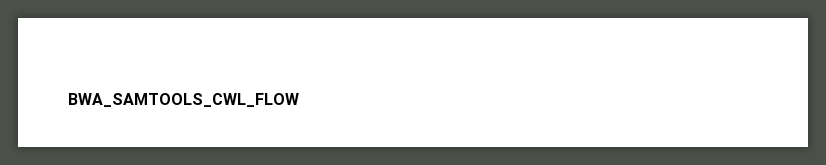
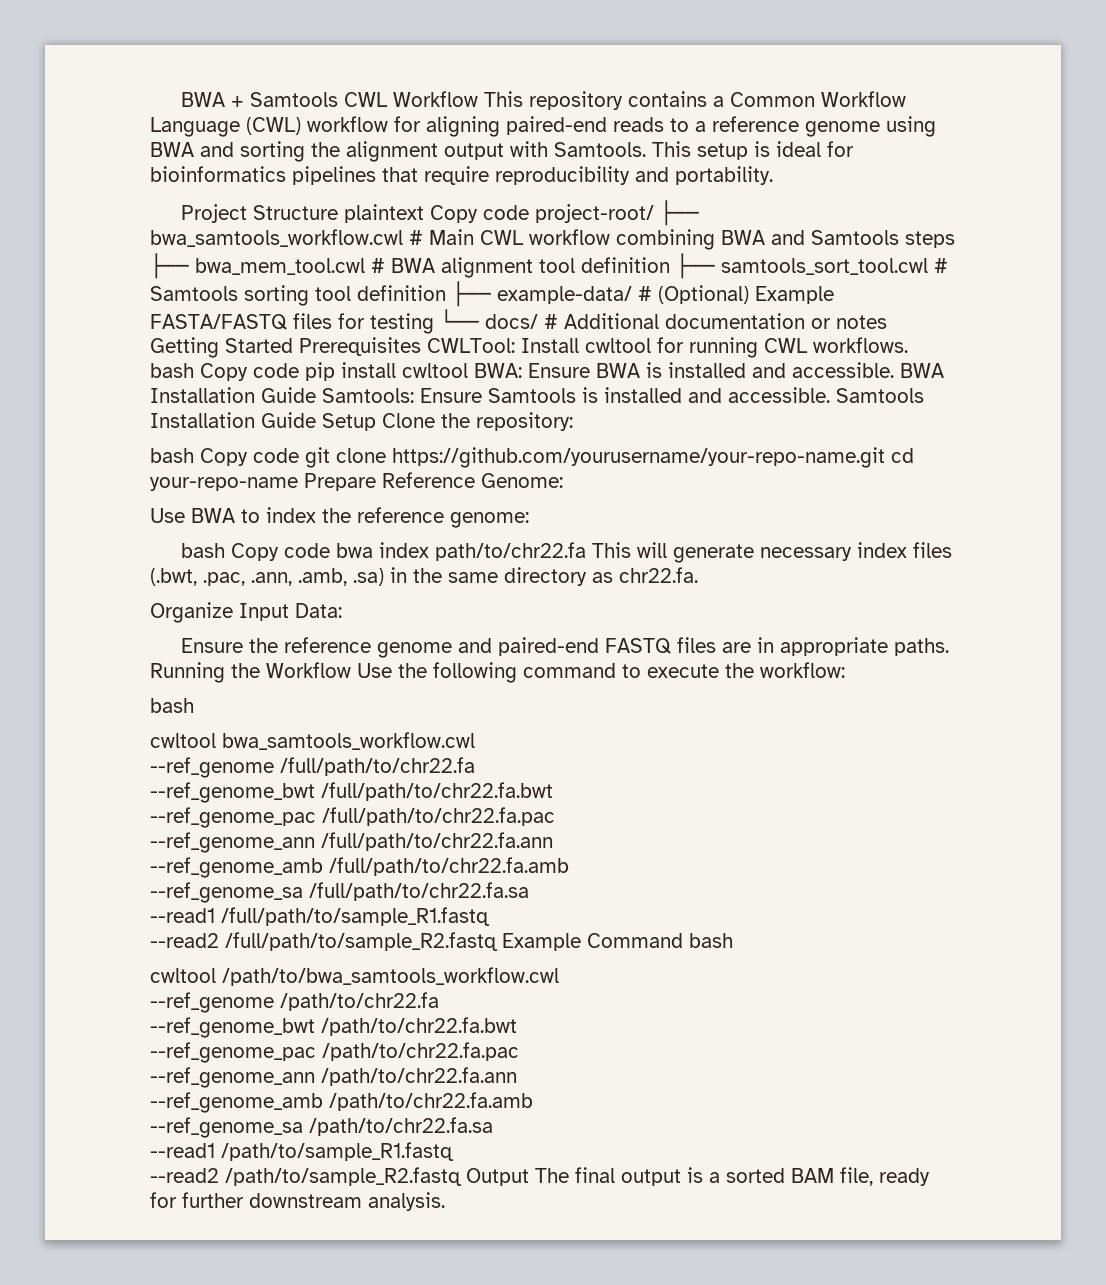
[68,93,299,107] BWA_SAMTOOLS_CWL_FLOW -> [181,91,907,110] [150,116,936,137] [150,141,854,162] [150,166,773,185] [181,200,700,226] [150,229,955,250] [150,253,948,279] [150,281,834,307] [150,309,887,334] [150,337,908,358] [150,362,944,381] [150,387,924,403] [150,412,573,431] [150,447,914,468] [150,472,563,491] [150,507,529,528] [181,542,953,563] [150,567,698,586] [150,602,342,623] [181,637,950,658] [150,662,845,683] [150,698,194,713] [150,732,475,750] [150,757,475,778] [150,782,553,803] [150,807,555,828] [150,832,553,853] [150,857,569,878] [150,882,529,903] [150,907,490,926] [150,932,733,951] [150,967,559,986] [150,992,439,1013] [150,1017,517,1038] [150,1042,519,1063] [150,1067,517,1088] [150,1092,533,1113] [150,1117,493,1138] [150,1142,454,1161] [150,1167,930,1186] [150,1192,445,1211] BWA + Samtools CWL Workflow This repository contains a Common Workflow Language (CWL) workflow for aligning paired-end reads to a reference genome using BWA and sorting the alignment output with Samtools. This setup is ideal for bioinformatics pipelines that require reproducibility and portability. // Project Structure plaintext Copy code project-root/ ├── bwa_samtools_workflow.cwl # Main CWL workflow combining BWA and Samtools steps ├── bwa_mem_tool.cwl # BWA alignment tool definition ├── samtools_sort_tool.cwl # Samtools sorting tool definition ├── example-data/ # (Optional) Example FASTA/FASTQ files for testing └── docs/ # Additional documentation or notes Getting Started Prerequisites CWLTool: Install cwltool for running CWL workflows. bash Copy code pip install cwltool BWA: Ensure BWA is installed and accessible. BWA Installation Guide Samtools: Ensure Samtools is installed and accessible. Samtools Installation Guide Setup Clone the repository: // bash Copy code git clone https://github.com/yourusername/your-repo-name.git cd your-repo-name Prepare Reference Genome: // Use BWA to index the reference genome: // bash Copy code bwa index path/to/chr22.fa This will generate necessary index files (.bwt, .pac, .ann, .amb, .sa) in the same directory as chr22.fa. // Organize Input Data: // Ensure the reference genome and paired-end FASTQ files are in appropriate paths. Running the Workflow Use the following command to execute the workflow: // bash // cwltool bwa_samtools_workflow.cwl // --ref_genome /full/path/to/chr22.fa // --ref_genome_bwt /full/path/to/chr22.fa.bwt // --ref_genome_pac /full/path/to/chr22.fa.pac // --ref_genome_ann /full/path/to/chr22.fa.ann // --ref_genome_amb /full/path/to/chr22.fa.amb // --ref_genome_sa /full/path/to/chr22.fa.sa // --read1 /full/path/to/sample_R1.fastq // --read2 /full/path/to/sample_R2.fastq Example Command bash // cwltool /path/to/bwa_samtools_workflow.cwl // --ref_genome /path/to/chr22.fa // --ref_genome_bwt /path/to/chr22.fa.bwt // --ref_genome_pac /path/to/chr22.fa.pac // --ref_genome_ann /path/to/chr22.fa.ann // --ref_genome_amb /path/to/chr22.fa.amb // --ref_genome_sa /path/to/chr22.fa.sa // --read1 /path/to/sample_R1.fastq // --read2 /path/to/sample_R2.fastq Output The final output is a sorted BAM file, ready for further downstream analysis.

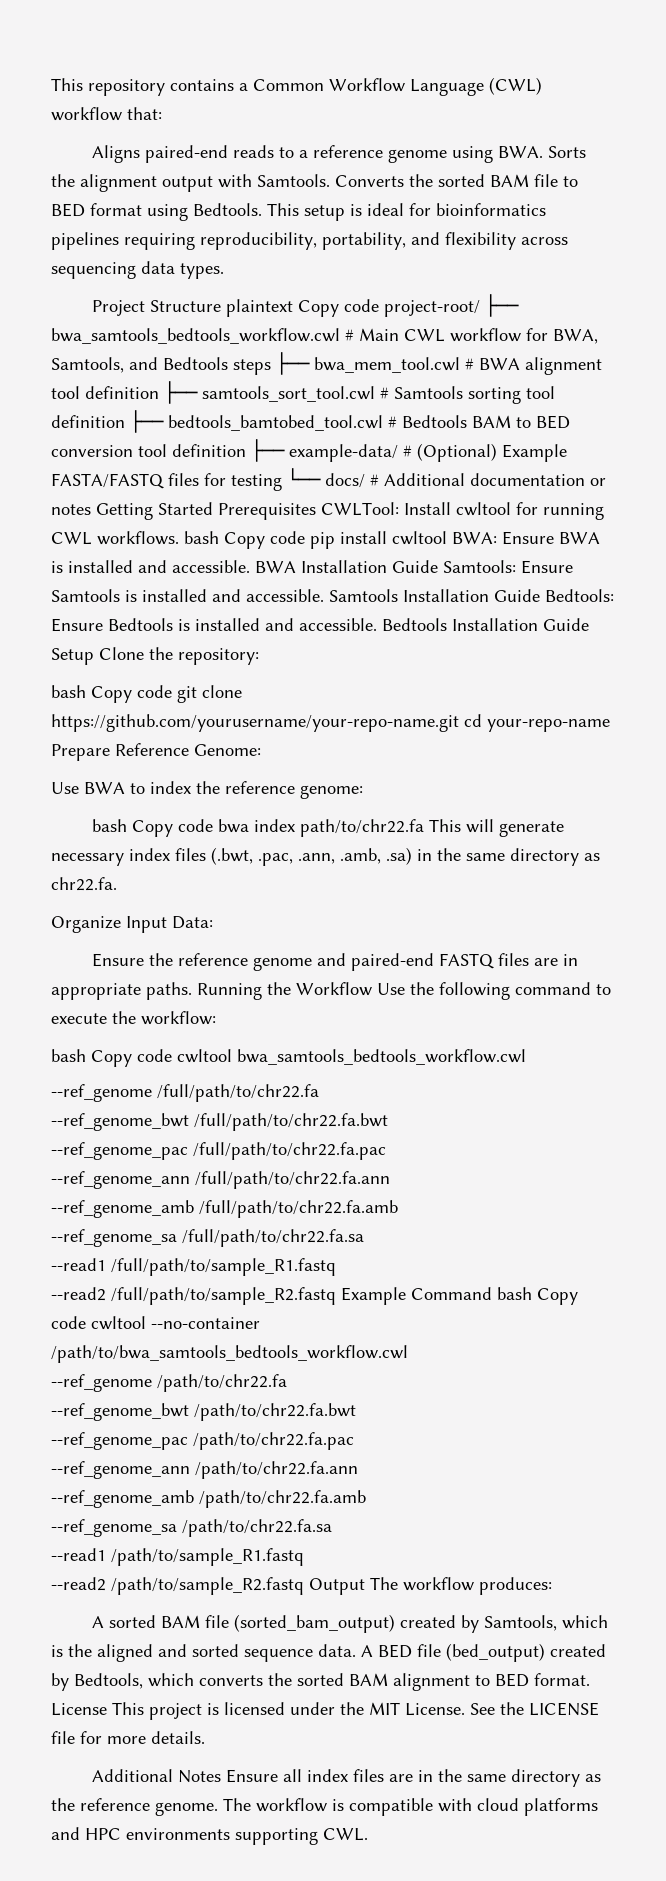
[181,91,479,107] BWA + Samtools CWL Workflow -> (51, 84) none
[394,116,500,137] for aligning -> [127,107,162,120] [92,145,141,163] that: // Aligns
[150,141,305,162] BWA and sorting -> [498,146,587,158] BWA. Sorts
(646, 149) none -> [335,174,578,187] [51,203,262,221] Converts the sorted BAM file to BED format using Bedtools.
[382,166,773,185] that require reproducibility and portability. -> [124,232,568,250] [51,261,224,279] requiring reproducibility, portability, and flexibility across sequencing data types.
[150,229,403,247] bwa_samtools_workflow.cwl -> [51,328,340,344] bwa_samtools_bedtools_workflow.cwl
[616,229,899,250] combining BWA and Samtools -> [526,328,598,344] [51,357,228,373] for BWA, Samtools, and Bedtools
(491, 294) none -> [168,415,570,431] [51,439,285,462] bedtools_bamtobed_tool.cwl # Bedtools BAM to BED conversion tool definition ├──
(316, 420) none -> [545,589,614,602] [51,618,589,632] Bedtools: Ensure Bedtools is installed and accessible. Bedtools Installation Guide
[150,732,475,750] // cwltool bwa_samtools_workflow.cwl -> [91,1049,526,1067] Copy code cwltool bwa_samtools_bedtools_workflow.cwl
[150,967,559,986] // cwltool /path/to/bwa_samtools_workflow.cwl -> [537,1288,578,1305] [51,1316,260,1330] [51,1345,408,1363] Copy code cwltool --no-container /path/to/bwa_samtools_bedtools_workflow.cwl
[575,1167,930,1186] [150,1192,445,1211] final output is a sorted BAM file, ready for further downstream analysis. -> [403,1577,552,1595] [92,1614,609,1633] [51,1643,606,1662] [51,1673,590,1691] [51,1702,599,1720] [51,1731,205,1744] [92,1769,602,1787] [51,1798,598,1816] [51,1827,368,1845] workflow produces: // A sorted BAM file (sorted_bam_output) created by Samtools, which is the aligned and sorted sequence data. A BED file (bed_output) created by Bedtools, which converts the sorted BAM alignment to BED format. License This project is licensed under the MIT License. See the LICENSE file for more details. // Additional Notes Ensure all index files are in the same directory as the reference genome. The workflow is compatible with cloud platforms and HPC environments supporting CWL.

